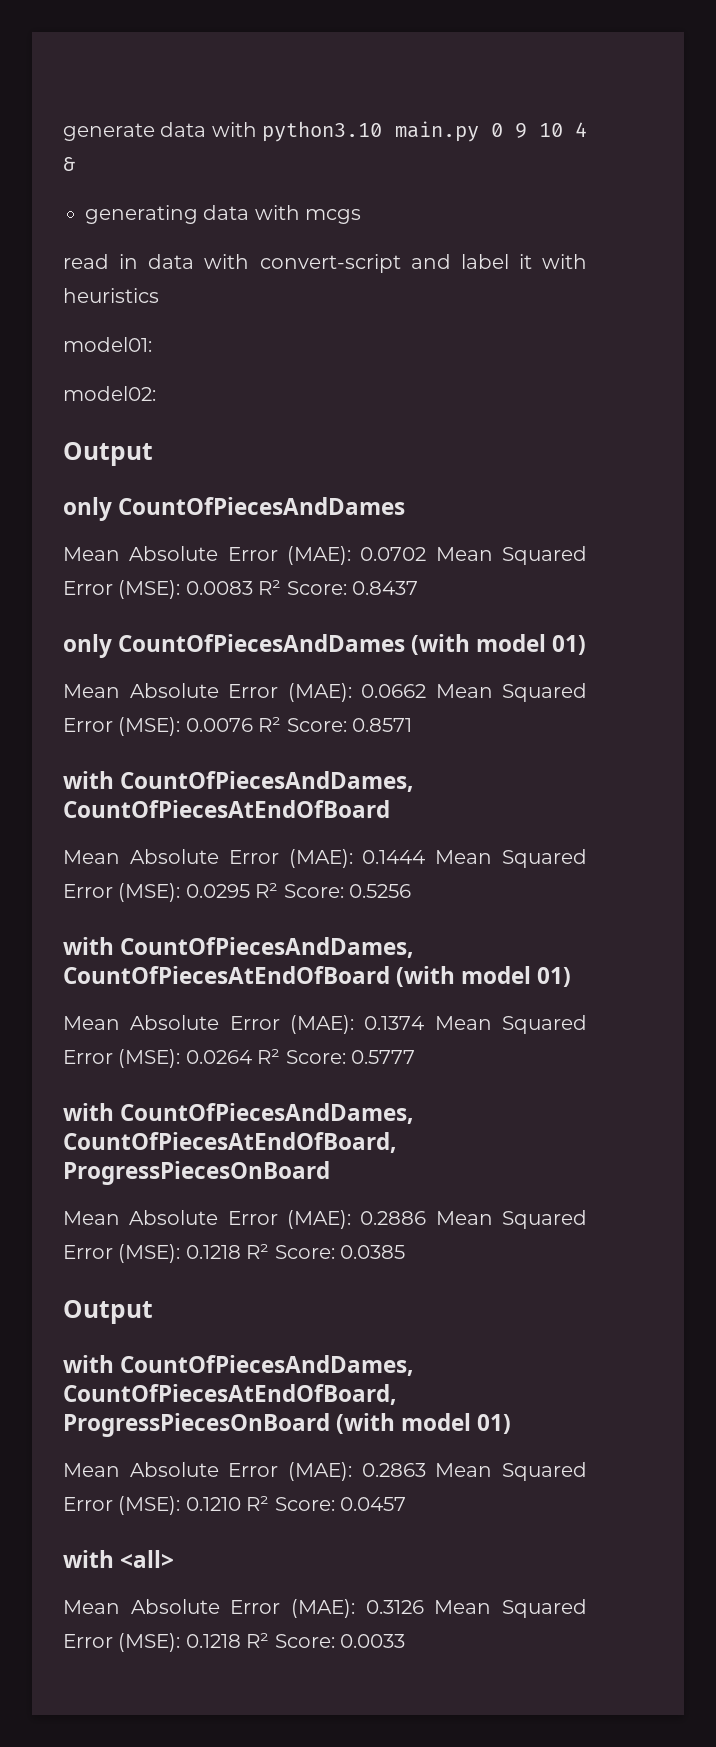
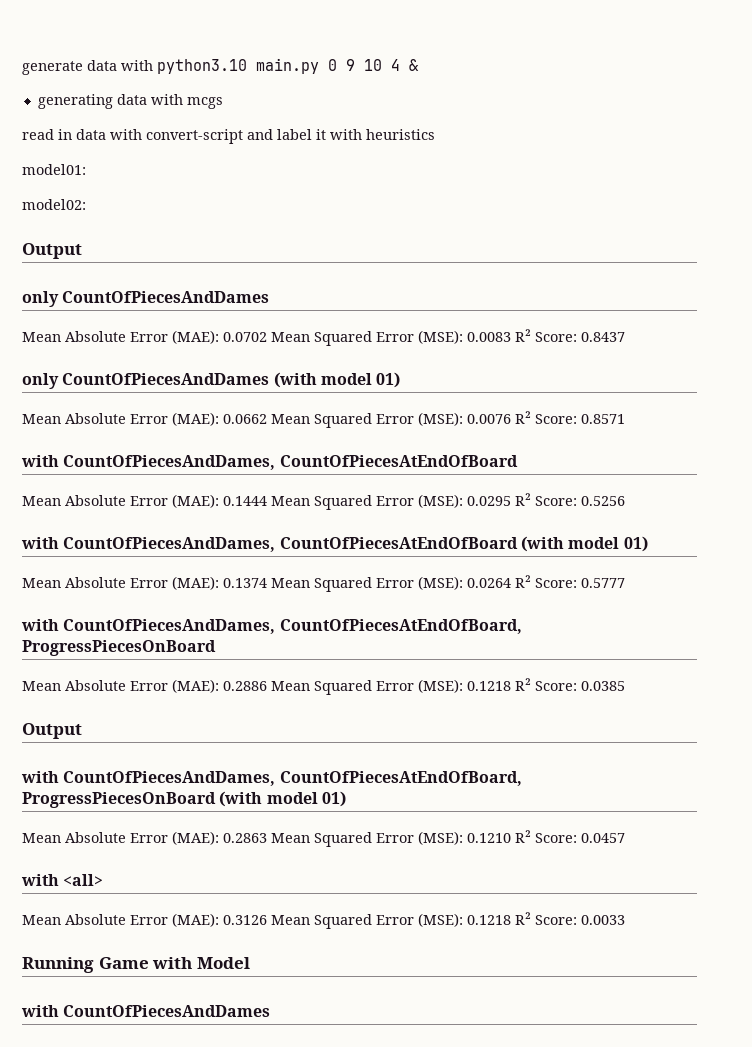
(405, 1641) none -> [22,957,250,973] [21,1005,271,1017] // Running Game with Model // with CountOfPiecesAndDames

